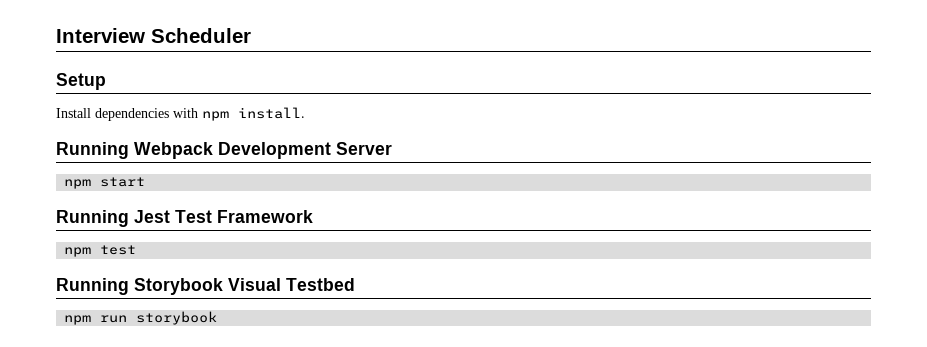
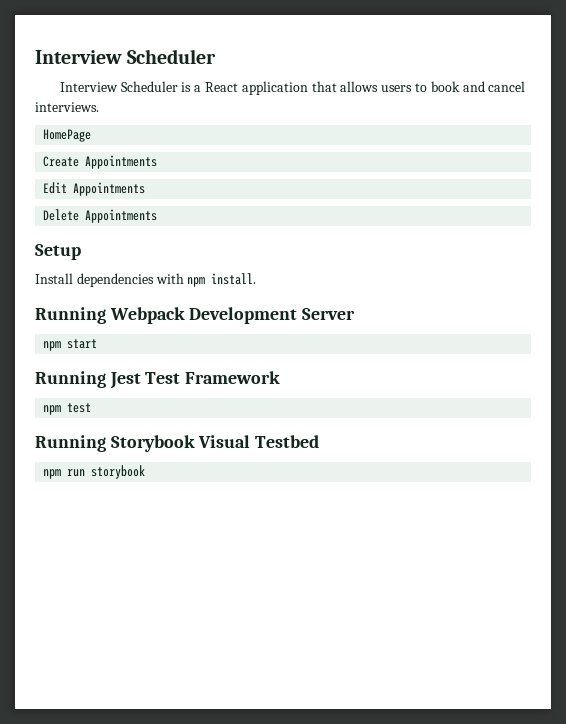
[56,28,251,43] Interview Scheduler -> [35,49,217,64] [59,81,526,95] [35,102,99,112] [43,129,92,142] [43,155,158,169] [43,182,146,196] [43,209,158,223] Interview Scheduler // Interview Scheduler is a React application that allows users to book and cancel interviews. // HomePage // Create Appointments // Edit Appointments // Delete Appointments

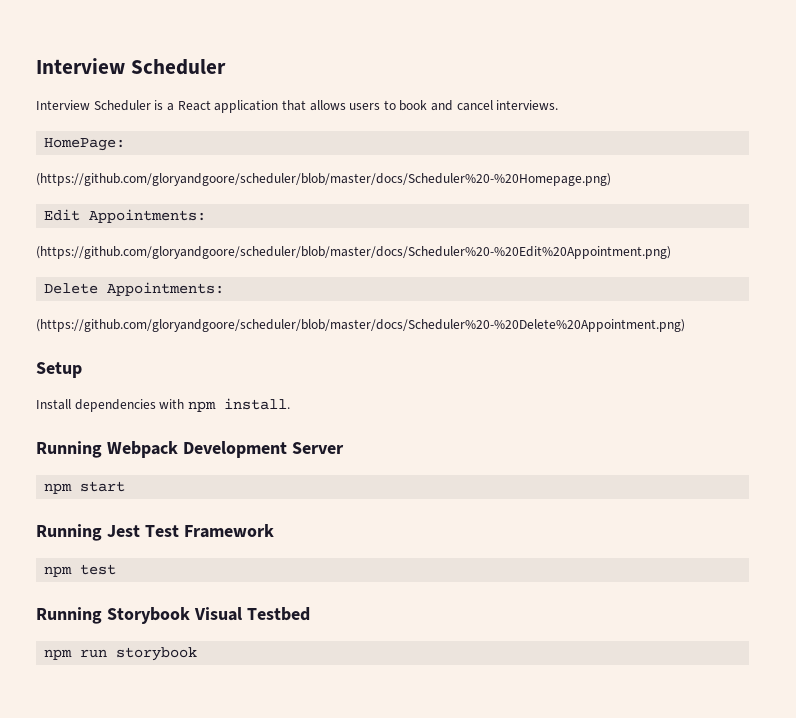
[43,129,92,142] [43,155,158,169] HomePage // Create Appointments -> [44,138,126,151] [36,173,611,186] HomePage: // (https://github.com/gloryandgoore/scheduler/blob/master/docs/Scheduler%20-%20Homepage.png)
[73,182,146,196] Appointments -> [89,209,207,223] [36,246,671,259] Appointments: // (https://github.com/gloryandgoore/scheduler/blob/master/docs/Scheduler%20-%20Edit%20Appointment.png)
[85,209,158,223] Appointments -> [107,282,225,296] [36,319,685,332] Appointments: // (https://github.com/gloryandgoore/scheduler/blob/master/docs/Scheduler%20-%20Delete%20Appointment.png)

